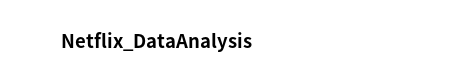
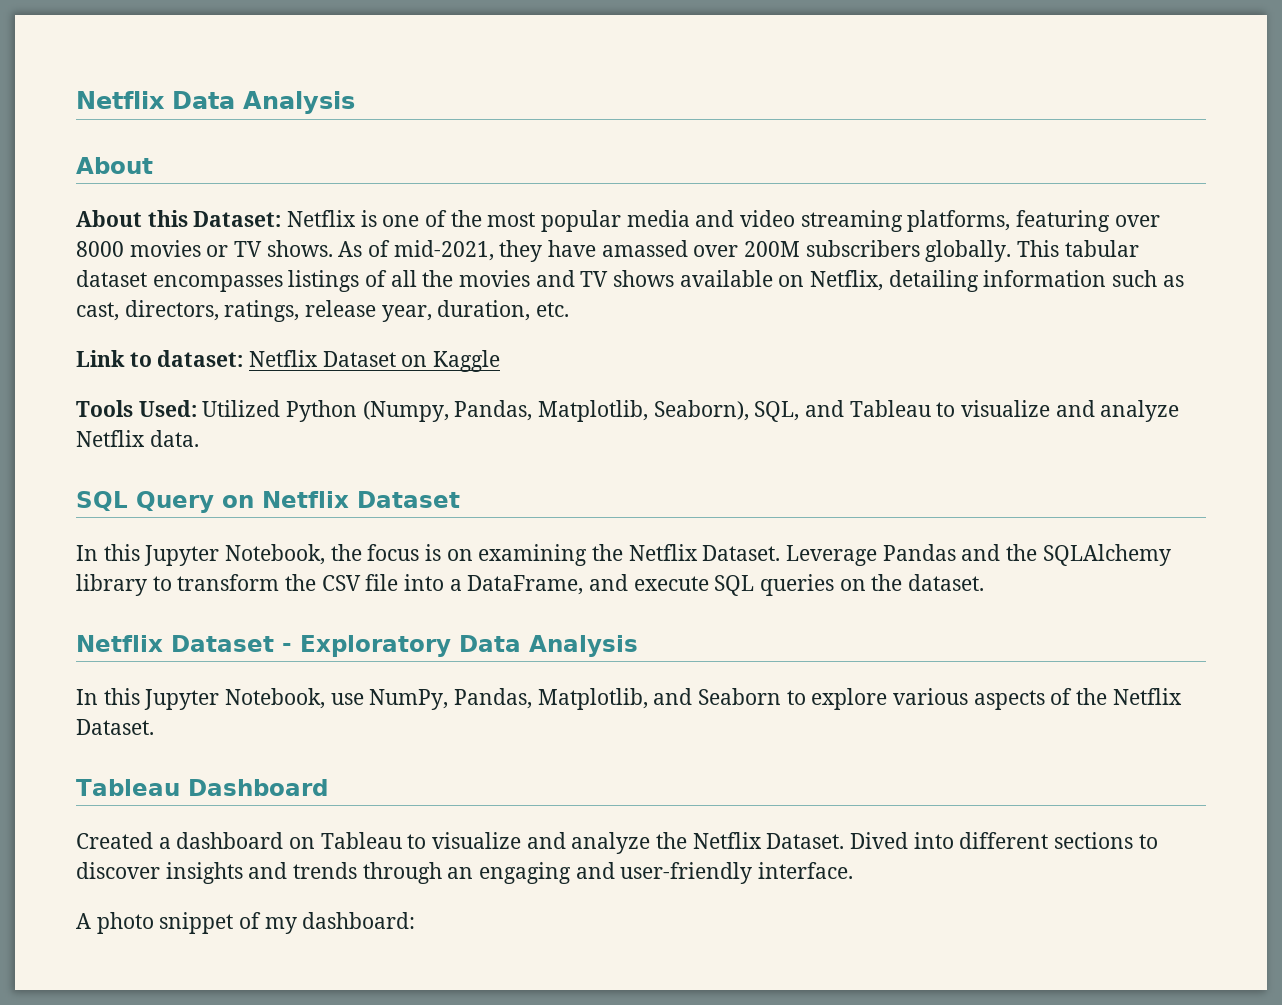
[61,32,252,52] Netflix_DataAnalysis -> [76,91,355,114] [76,157,153,174] [76,210,1160,232] [76,240,1139,262] [76,270,1184,292] [76,300,570,322] [76,350,501,372] [76,400,1180,422] [76,430,199,447] [76,491,460,513] [76,544,1171,566] [76,574,985,596] [76,635,638,657] [76,688,1182,710] [76,719,154,735] [76,779,328,796] [76,832,1158,854] [76,862,854,884] [76,912,416,934] Netflix Data Analysis // About // About this Dataset: Netflix is one of the most popular media and video streaming platforms, featuring over 8000 movies or TV shows. As of mid-2021, they have amassed over 200M subscribers globally. This tabular dataset encompasses listings of all the movies and TV shows available on Netflix, detailing information such as cast, directors, ratings, release year, duration, etc. // Link to dataset: Netflix Dataset on Kaggle // Tools Used: Utilized Python (Numpy, Pandas, Matplotlib, Seaborn), SQL, and Tableau to visualize and analyze Netflix data. // SQL Query on Netflix Dataset // In this Jupyter Notebook, the focus is on examining the Netflix Dataset. Leverage Pandas and the SQLAlchemy library to transform the CSV file into a DataFrame, and execute SQL queries on the dataset. // Netflix Dataset - Exploratory Data Analysis // In this Jupyter Notebook, use NumPy, Pandas, Matplotlib, and Seaborn to explore various aspects of the Netflix Dataset. // Tableau Dashboard // Created a dashboard on Tableau to visualize and analyze the Netflix Dataset. Dived into different sections to discover insights and trends through an engaging and user-friendly interface. // A photo snippet of my dashboard:

